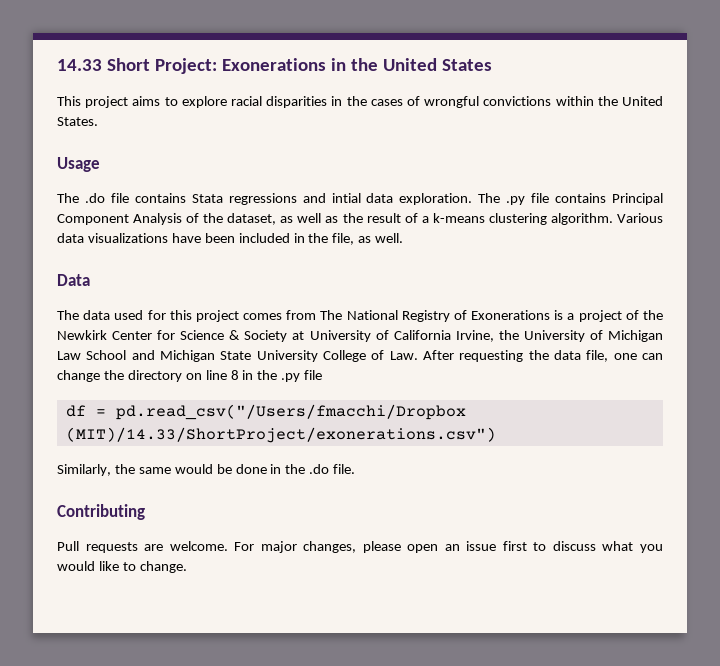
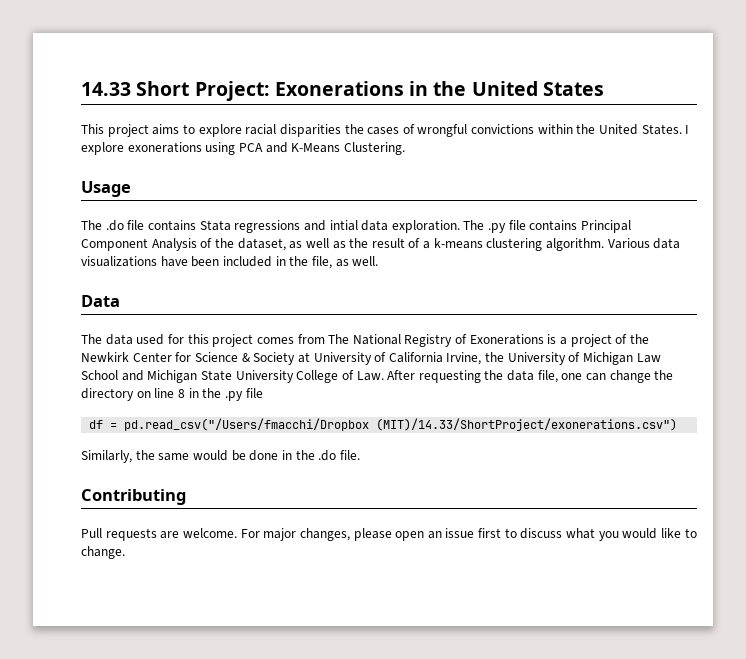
[331,96,343,106] in -> (341, 130) none
(98, 121) none -> [685,125,690,134] [81,142,405,155] I explore exonerations using PCA and K-Means Clustering.

